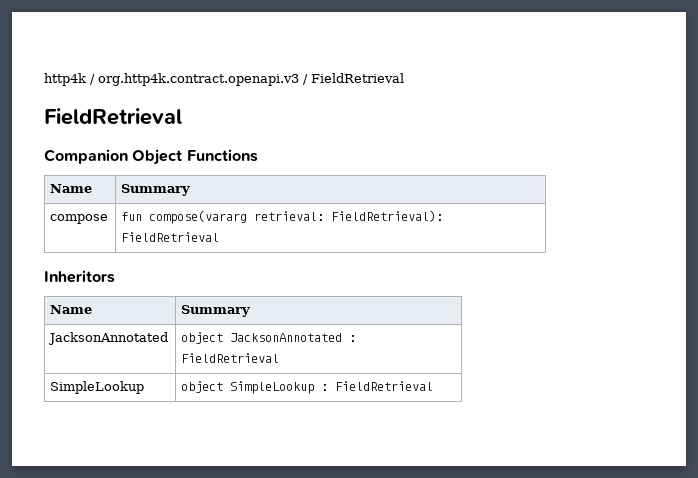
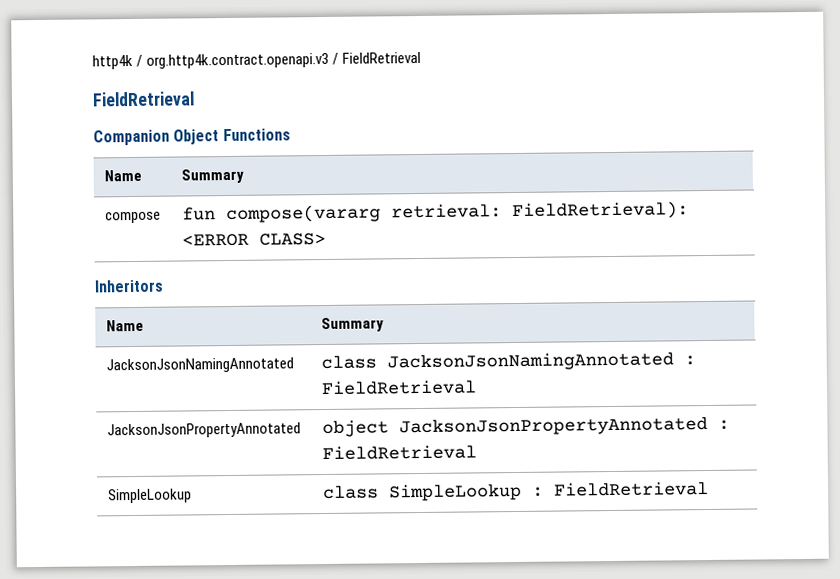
[121,232,220,242] FieldRetrieval -> [181,232,326,247] <ERROR CLASS>
[48,332,169,345] [181,332,343,344] JacksonAnnotated | object JacksonAnnotated -> [105,357,294,374] [320,351,696,372] [320,379,477,396] [106,422,301,439] [321,416,708,438] JacksonJsonNamingAnnotated | class JacksonJsonNamingAnnotated : FieldRetrieval // JacksonJsonPropertyAnnotated | object JacksonJsonPropertyAnnotated
[181,381,224,393] object -> [322,485,379,500] class

